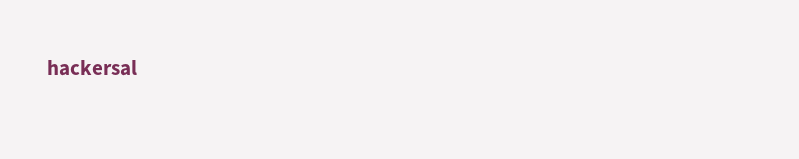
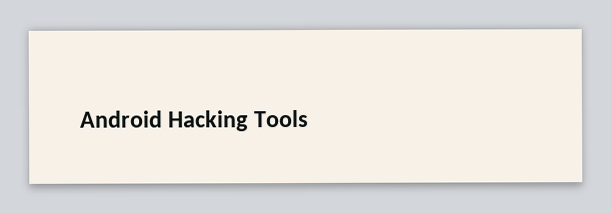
[47,60,137,76] hackersal -> [80,109,309,132] Android Hacking Tools

